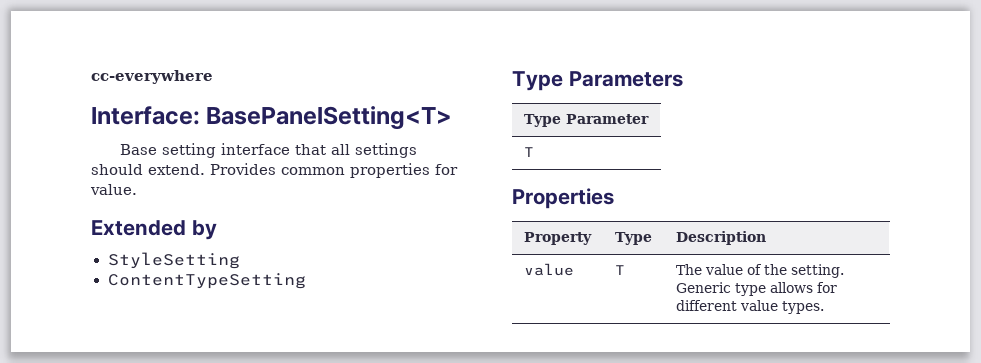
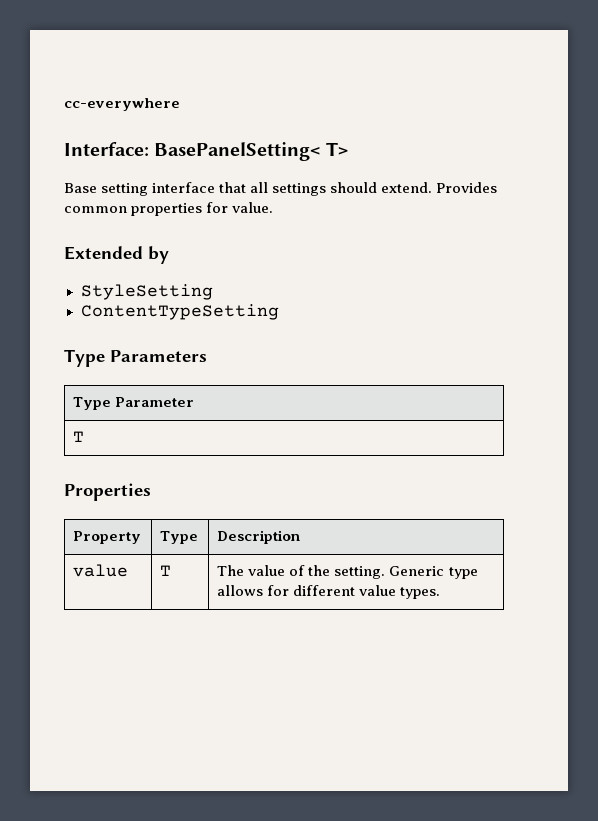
[206,106,453,130] BasePanelSetting<T> -> [154,142,348,161] BasePanelSetting< T>

